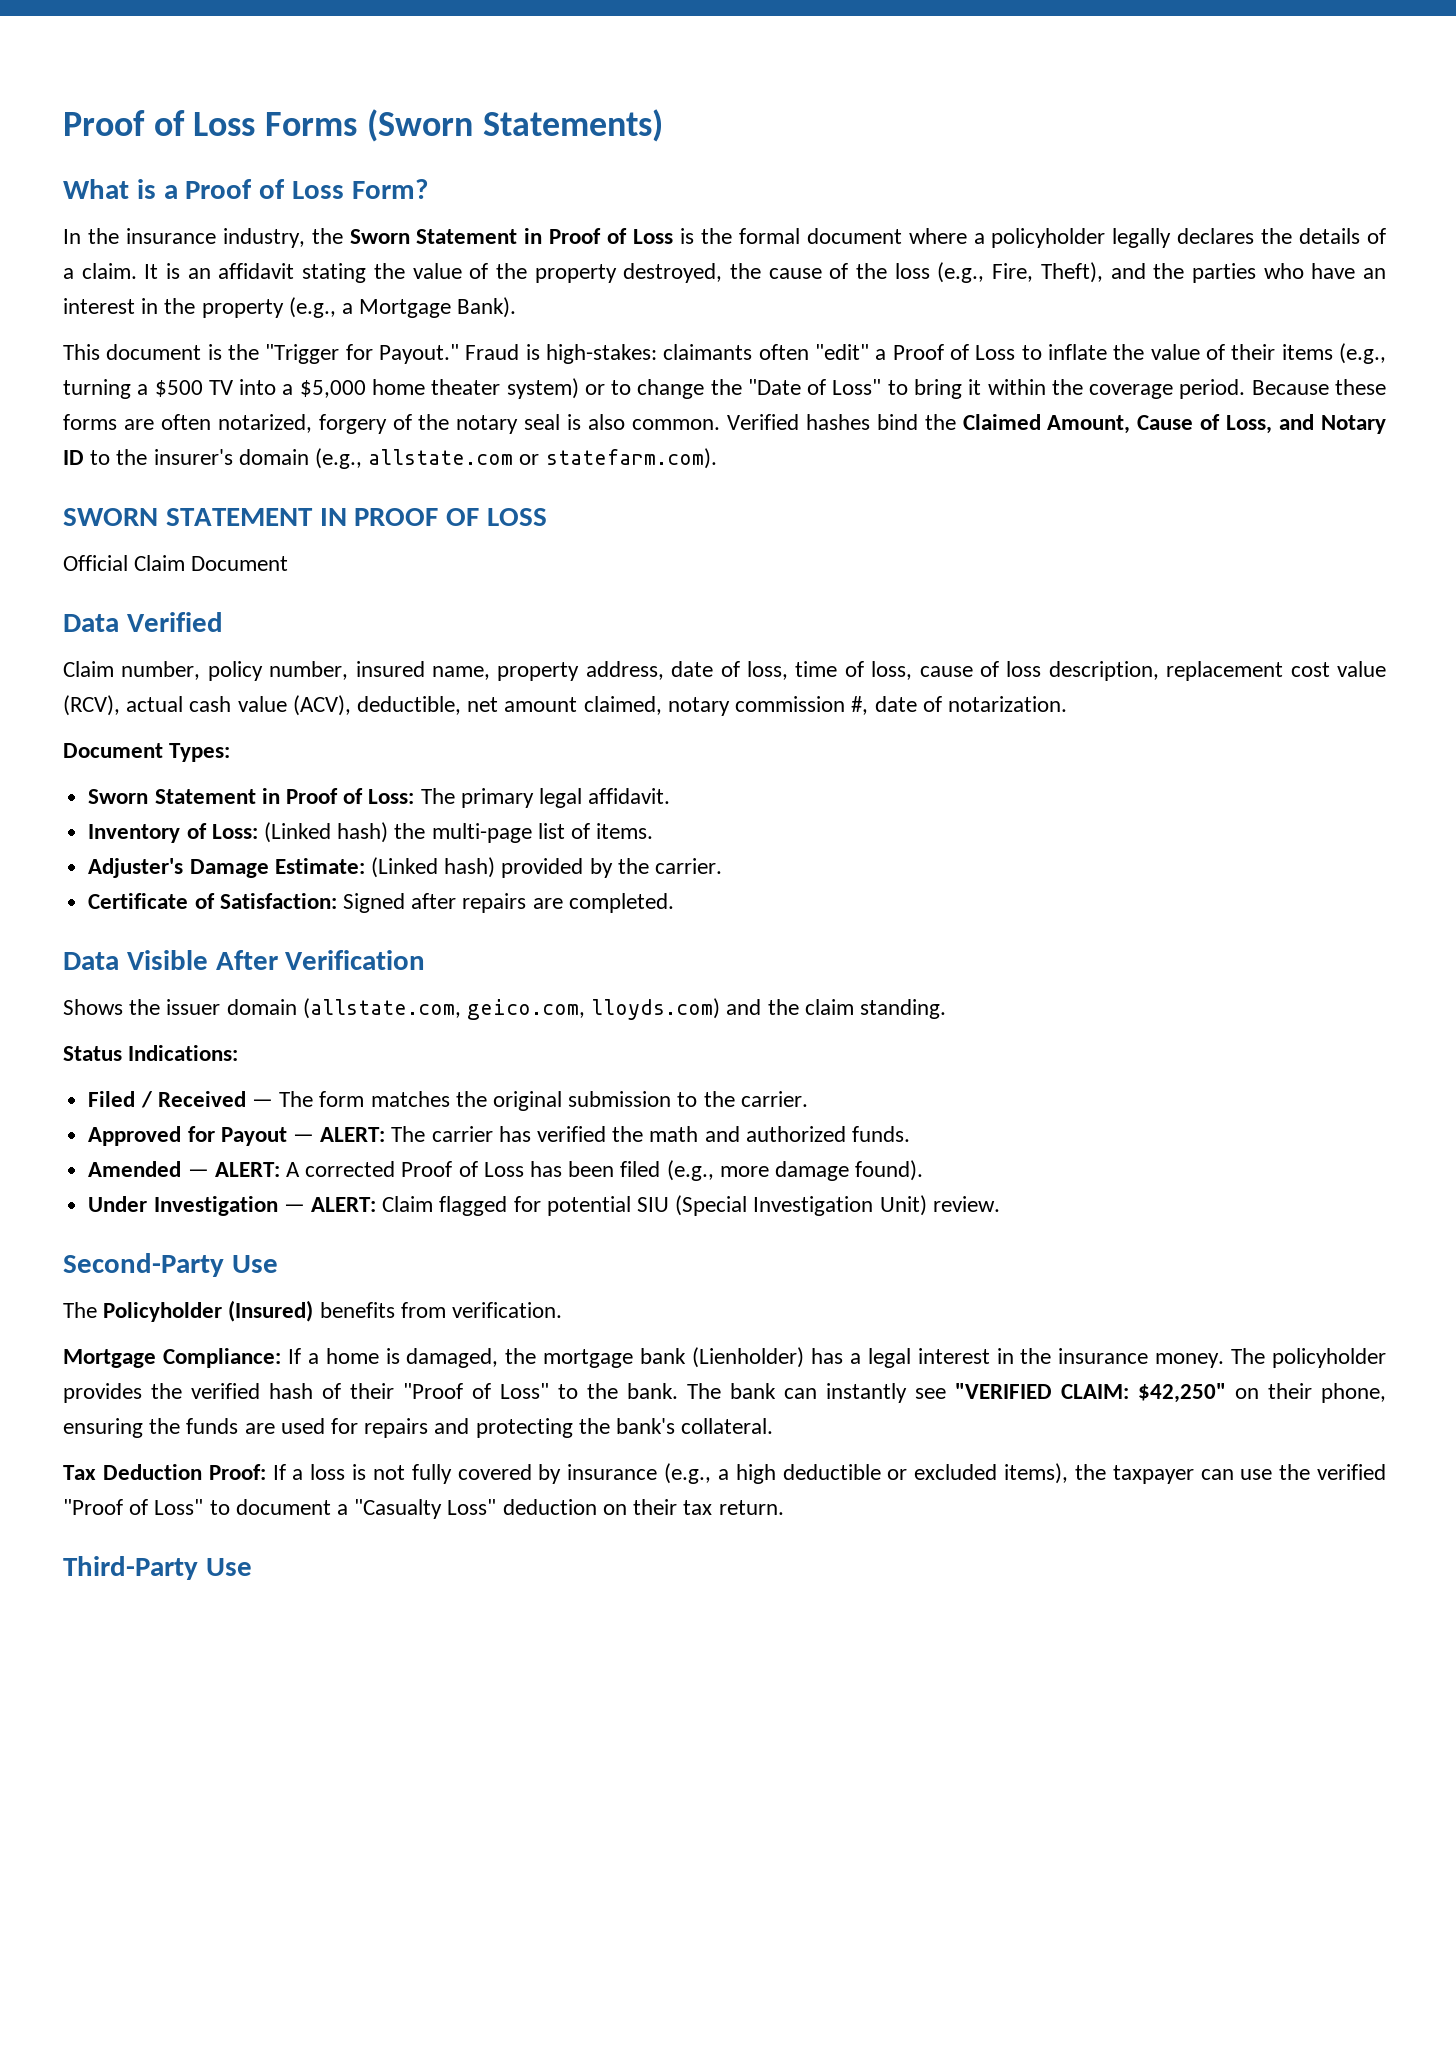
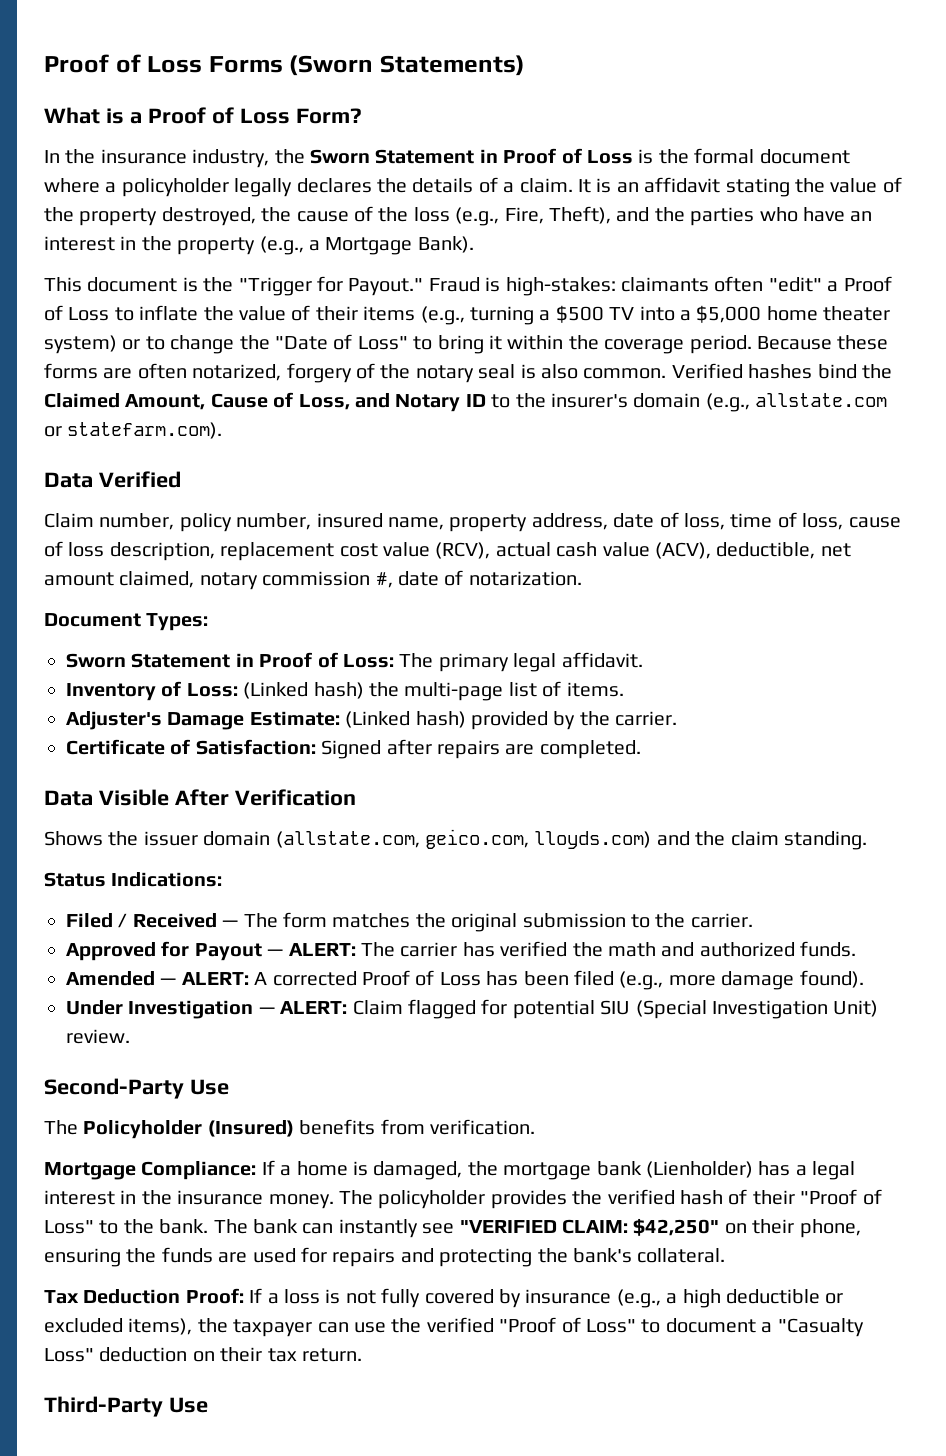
[63,508,548,526] [63,555,289,571] // SWORN STATEMENT IN PROOF OF LOSS // Official Claim Document -> (223, 430) none

